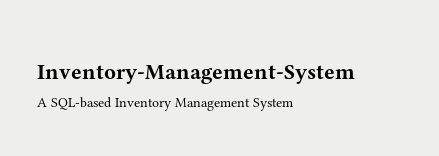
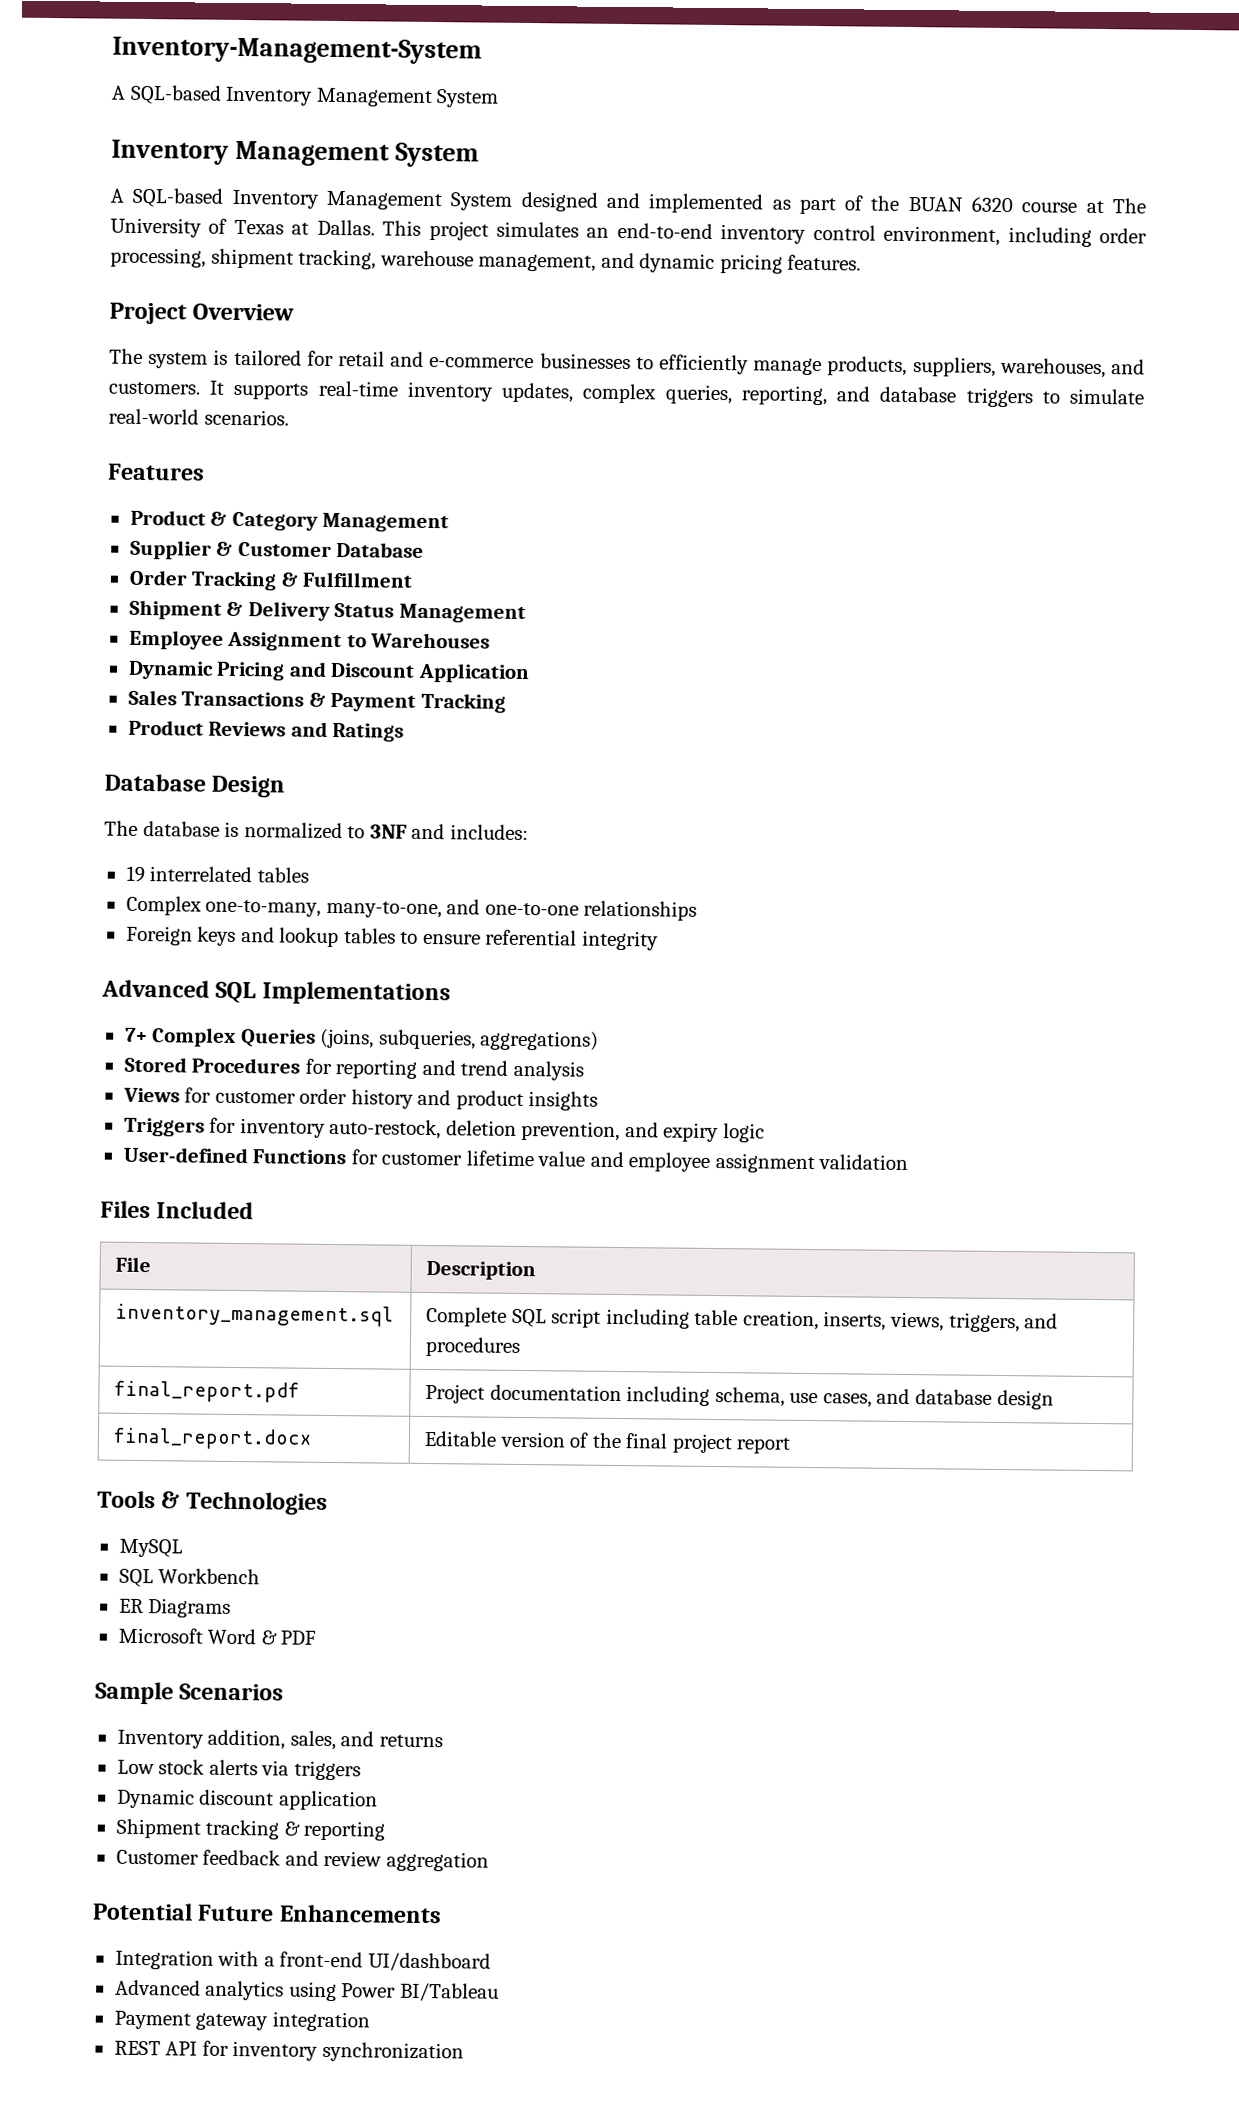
(293, 104) none -> [111,139,480,168] [110,187,1146,215] [110,217,1147,247] [110,247,862,274] [109,302,295,325] [109,348,1146,379] [108,380,1145,408] [108,408,289,426] [107,463,205,481] [129,509,450,533] [129,539,425,560] [128,569,414,591] [128,599,526,623] [128,629,491,652] [127,660,530,684] [127,689,506,713] [127,719,405,742] [104,773,286,798] [104,820,529,841] [125,865,309,883] [125,895,698,921] [125,925,659,951] [101,979,451,1006] [124,1027,600,1051] [123,1056,584,1081] [122,1087,599,1111] [123,1117,765,1143] [122,1146,909,1174] [100,1200,255,1220] [115,1256,152,1273] [426,1260,537,1281] [115,1303,395,1327] [426,1306,1059,1333] [425,1336,522,1357] [114,1380,301,1403] [425,1383,1054,1410] [113,1427,313,1450] [424,1430,791,1454] [97,1490,328,1515] [118,1538,183,1558] [118,1568,261,1588] [118,1598,232,1618] [117,1627,317,1645] [95,1681,285,1705] [116,1729,443,1751] [116,1759,361,1781] [116,1788,378,1811] [115,1818,386,1841] [115,1849,489,1872] [92,1902,442,1924] [114,1949,491,1972] [114,1979,499,2002] [113,2010,370,2032] [113,2040,464,2063] // Inventory Management System // A SQL-based Inventory Management System designed and implemented as part of the BUAN 6320 course at The University of Texas at Dallas. This project simulates an end-to-end inventory control environment, including order processing, shipment tracking, warehouse management, and dynamic pricing features. // Project Overview // The system is tailored for retail and e-commerce businesses to efficiently manage products, suppliers, warehouses, and customers. It supports real-time inventory updates, complex queries, reporting, and database triggers to simulate real-world scenarios. // Features // Product & Category Management // Supplier & Customer Database // Order Tracking & Fulfillment // Shipment & Delivery Status Management // Employee Assignment to Warehouses // Dynamic Pricing and Discount Application // Sales Transactions & Payment Tracking // Product Reviews and Ratings // Database Design // The database is normalized to 3NF and includes: // 19 interrelated tables // Complex one-to-many, many-to-one, and one-to-one relationships // Foreign keys and lookup tables to ensure referential integrity // Advanced SQL Implementations // 7+ Complex Queries (joins, subqueries, aggregations) // Stored Procedures for reporting and trend analysis // Views for customer order history and product insights // Triggers for inventory auto-restock, deletion prevention, and expiry logic // User-defined Functions for customer lifetime value and employee assignment validation // Files Included // File | Description // inventory_management.sql | Complete SQL script including table creation, inserts, views, triggers, and procedures // final_report.pdf | Project documentation including schema, use cases, and database design // final_report.docx | Editable version of the final project report // Tools & Technologies // MySQL // SQL Workbench // ER Diagrams // Microsoft Word & PDF // Sample Scenarios // Inventory addition, sales, and returns // Low stock alerts via triggers // Dynamic discount application // Shipment tracking & reporting // Customer feedback and review aggregation // Potential Future Enhancements // Integration with a front-end UI/dashboard // Advanced analytics using Power BI/Tableau // Payment gateway integration // REST API for inventory synchronization

